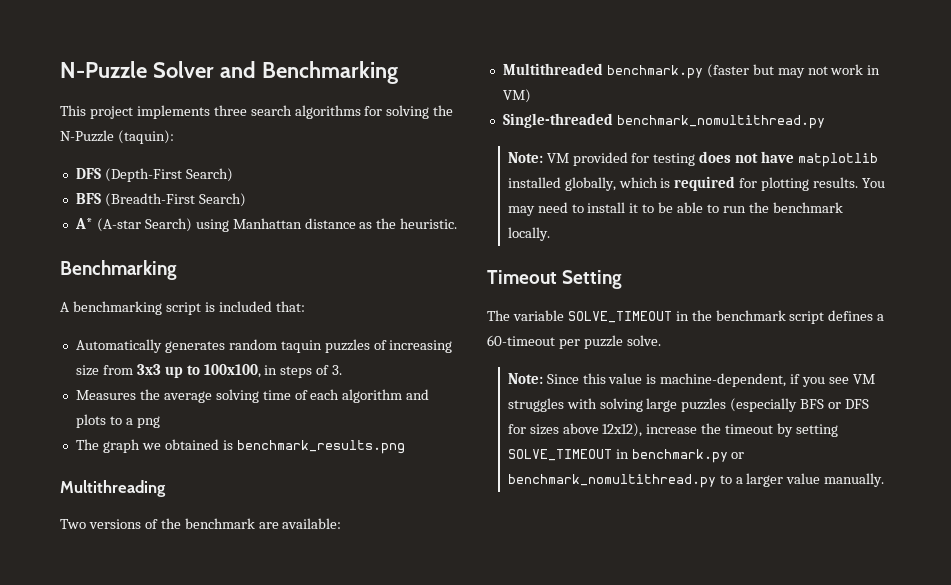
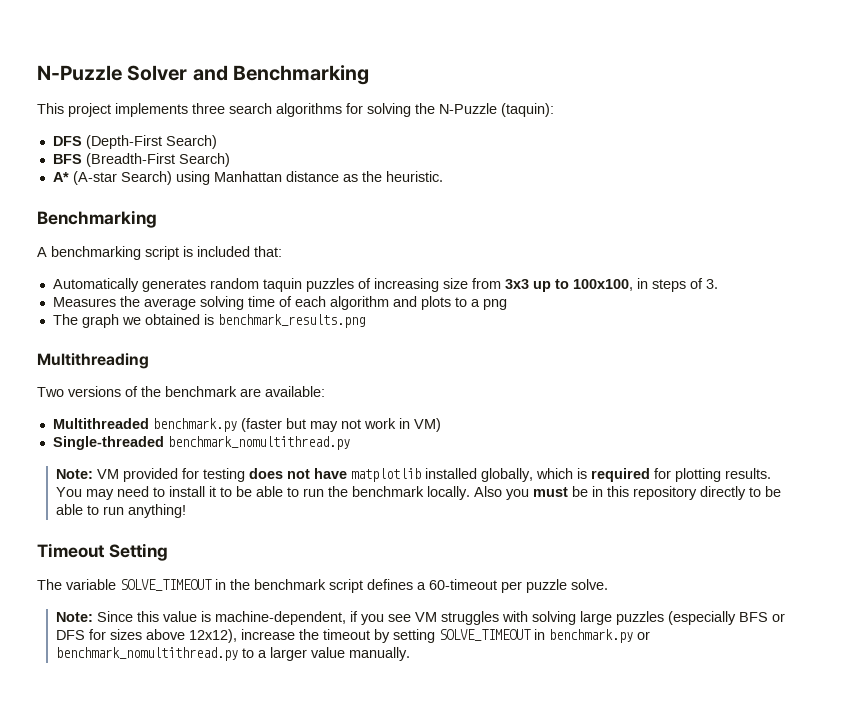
(550, 234) none -> [474,486,782,500] [56,504,187,518] Also you must be in this repository directly to be able to run anything!

